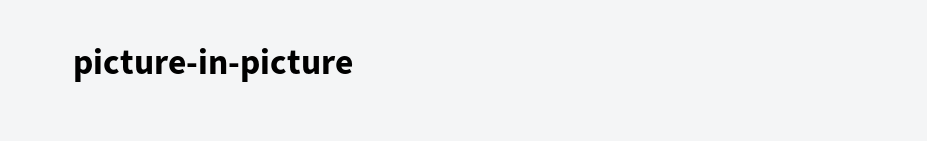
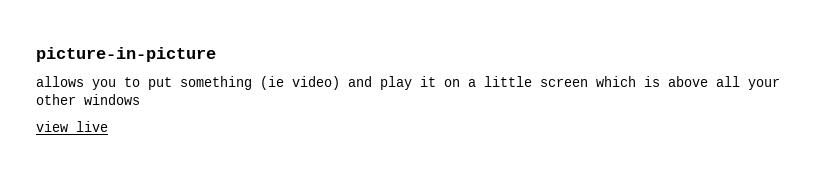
(353, 65) none -> [36,76,780,90] [36,94,140,105] [36,121,108,132] // allows you to put something (ie video) and play it on a little screen which is above all your other windows // view live

